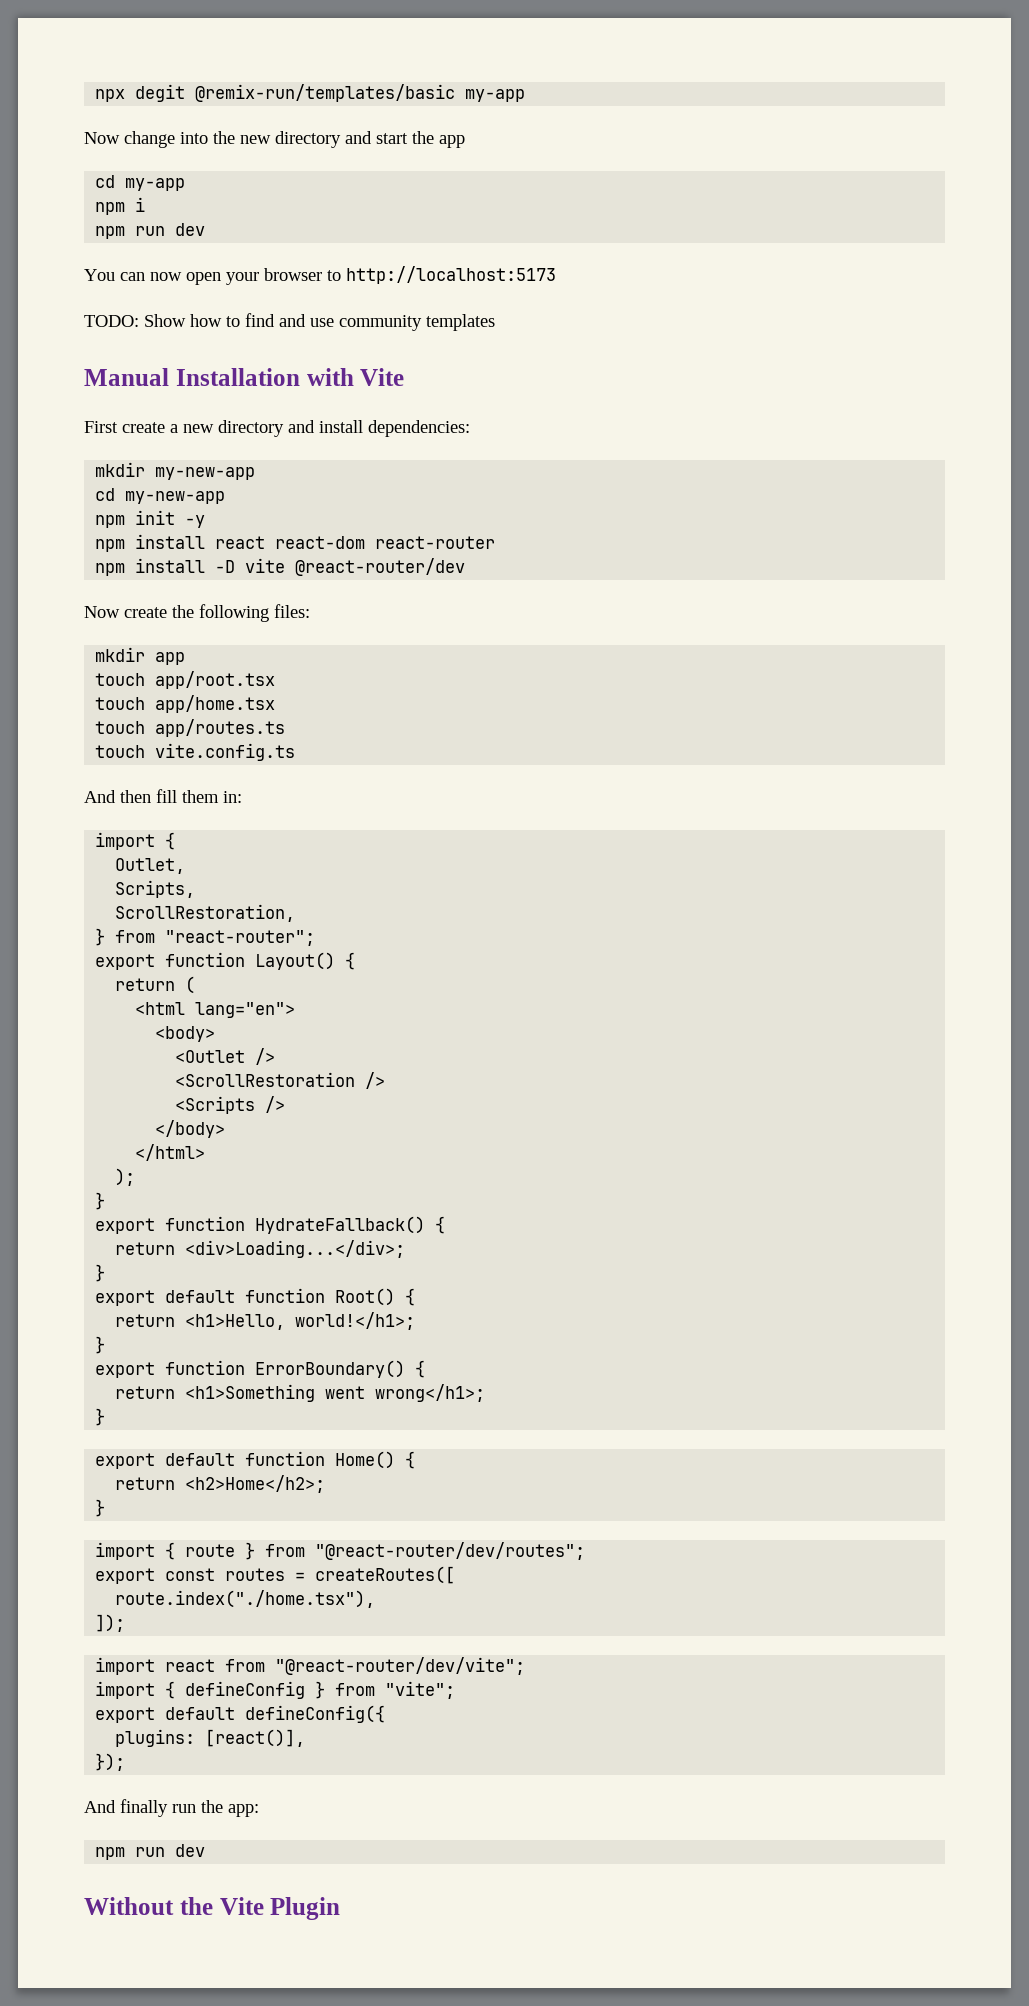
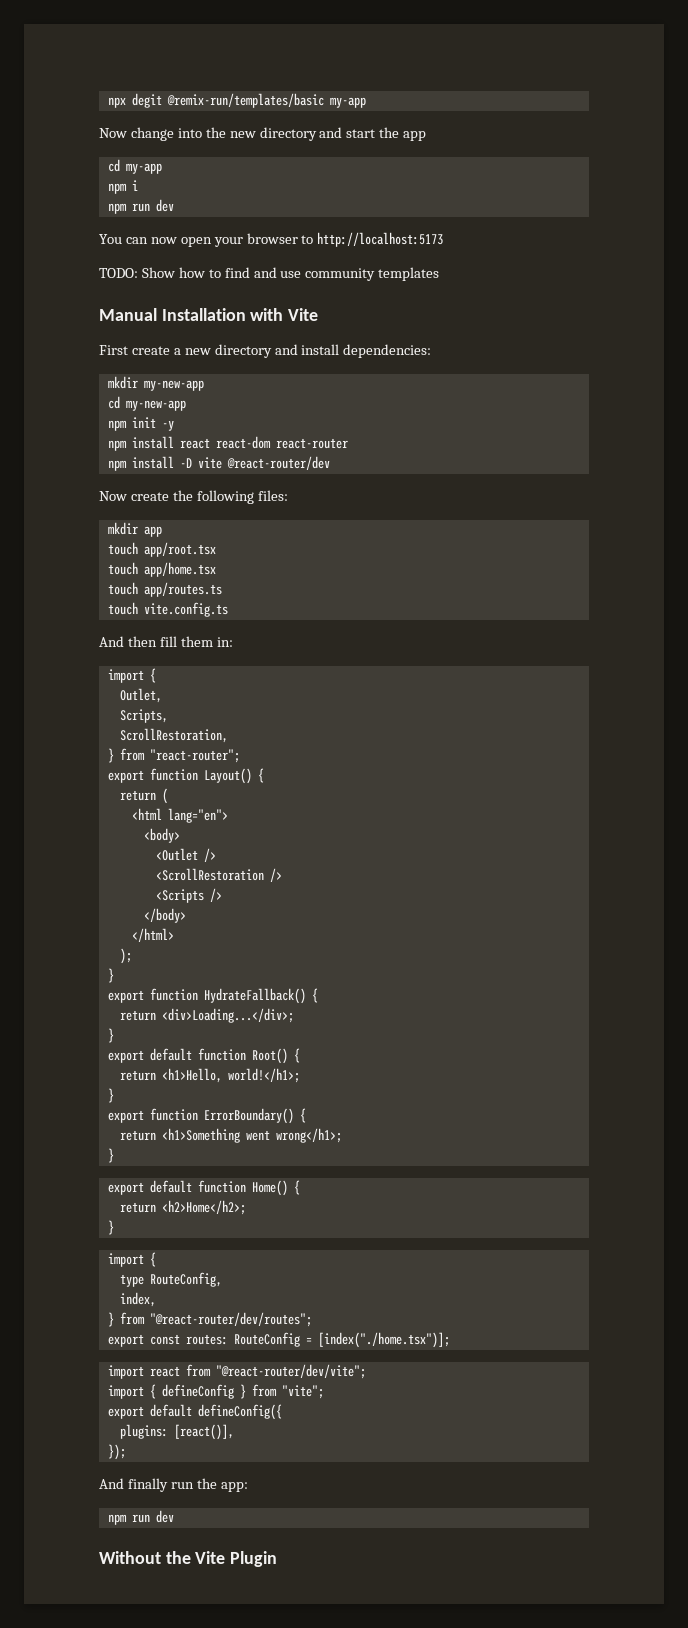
[185,1544,236,1557] route -> [119,1272,222,1287] [119,1292,156,1307] // type RouteConfig, // index, //
[225,1566,456,1584] [115,1590,376,1608] [95,1614,126,1632] routes = createRoutes([ // route.index("./home.tsx"), // ]); -> [185,1332,450,1348] routes: RouteConfig = [index("./home.tsx")];

